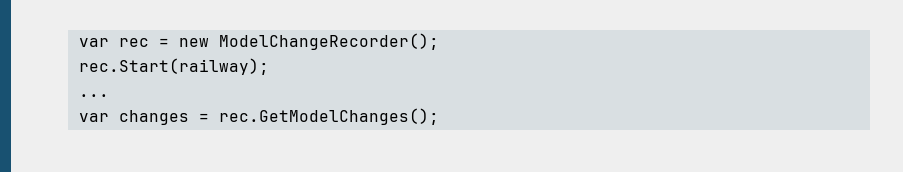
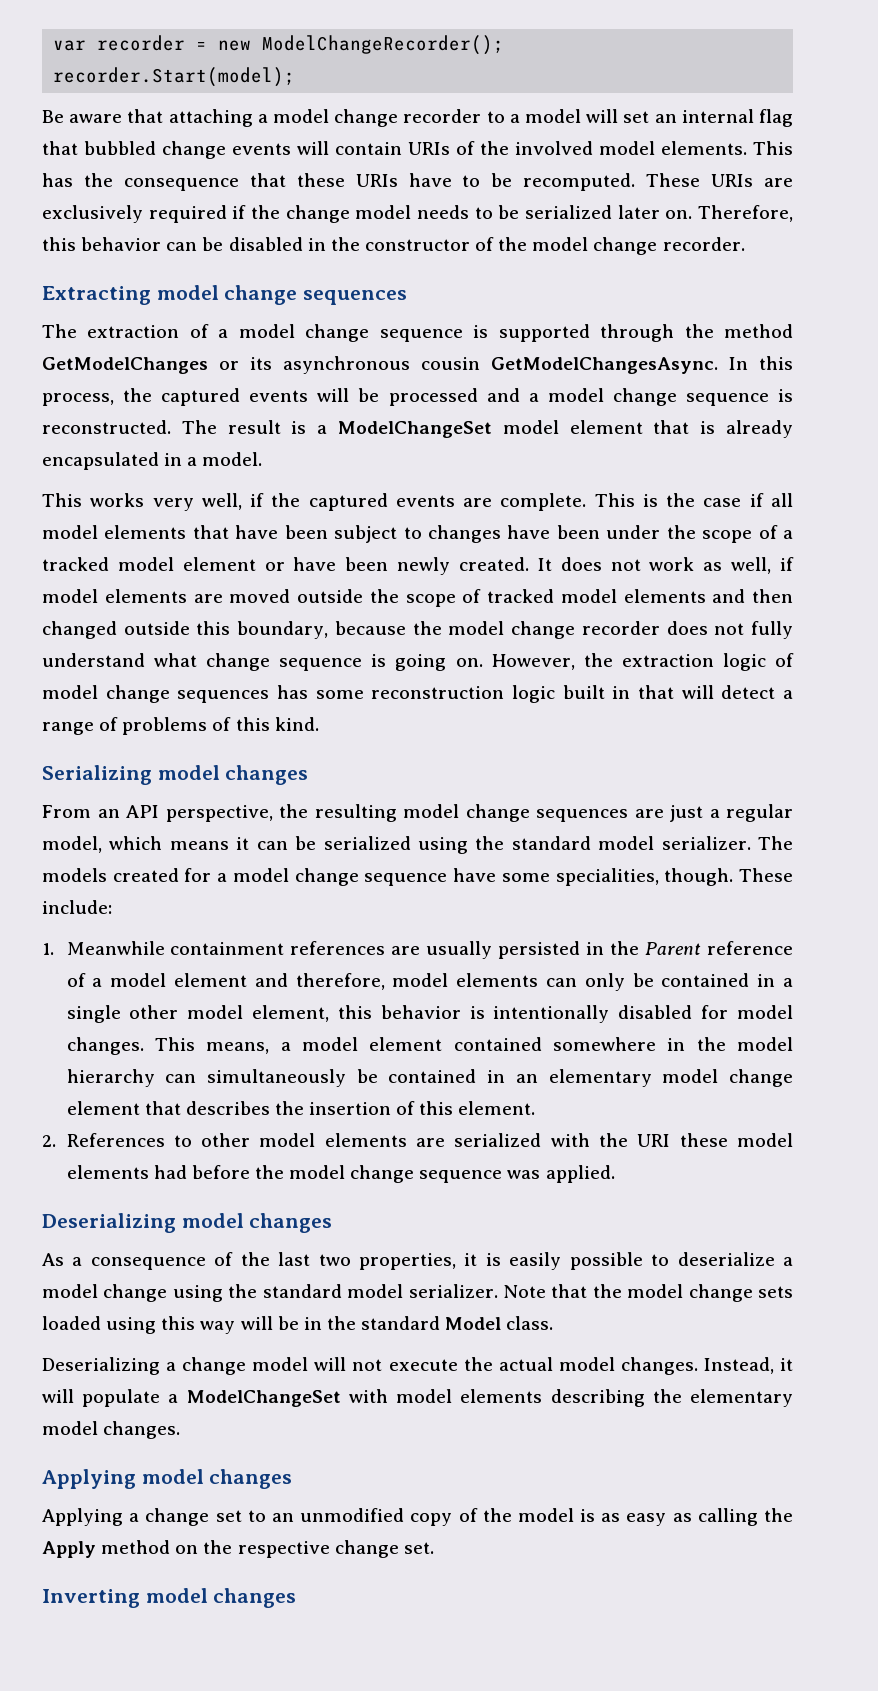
[78,38,149,47] var rec -> [53,35,186,51] var recorder
[78,58,269,75] [78,94,109,97] [78,108,439,125] rec.Start(railway); // ... // var changes = rec.GetModelChanges(); -> [53,67,296,87] [42,109,794,127] [42,141,793,159] [42,173,793,191] [42,205,794,223] [42,237,745,255] [42,285,408,305] [42,324,794,342] [42,356,793,374] [42,388,793,406] [42,420,793,438] [42,452,263,470] [42,493,793,511] [42,525,794,543] [42,557,795,575] [42,589,793,607] [42,621,794,639] [42,653,795,671] [42,685,793,703] [42,717,319,735] [42,765,309,785] [42,804,793,822] [42,836,793,854] [42,868,794,886] [42,900,112,914] [42,941,793,959] [66,973,793,991] [66,1005,793,1023] [66,1037,793,1055] [66,1069,793,1087] [66,1101,536,1115] [42,1133,793,1147] [66,1165,615,1183] [42,1213,333,1233] [42,1252,794,1270] [42,1284,793,1302] [42,1316,554,1334] [42,1357,793,1375] [42,1389,793,1407] [42,1421,181,1439] [42,1469,293,1489] [42,1508,793,1526] [42,1540,434,1558] [42,1588,297,1608] recorder.Start(model); // Be aware that attaching a model change recorder to a model will set an internal flag that bubbled change events will contain URIs of the involved model elements. This has the consequence that these URIs have to be recomputed. These URIs are exclusively required if the change model needs to be serialized later on. Therefore, this behavior can be disabled in the constructor of the model change recorder. // Extracting model change sequences // The extraction of a model change sequence is supported through the method GetModelChanges or its asynchronous cousin GetModelChangesAsync. In this process, the captured events will be processed and a model change sequence is reconstructed. The result is a ModelChangeSet model element that is already encapsulated in a model. // This works very well, if the captured events are complete. This is the case if all model elements that have been subject to changes have been under the scope of a tracked model element or have been newly created. It does not work as well, if model elements are moved outside the scope of tracked model elements and then changed outside this boundary, because the model change recorder does not fully understand what change sequence is going on. However, the extraction logic of model change sequences has some reconstruction logic built in that will detect a range of problems of this kind. // Serializing model changes // From an API perspective, the resulting model change sequences are just a regular model, which means it can be serialized using the standard model serializer. The models created for a model change sequence have some specialities, though. These include: // 1. Meanwhile containment references are usually persisted in the Parent reference of a model element and therefore, model elements can only be contained in a single other model element, this behavior is intentionally disabled for model changes. This means, a model element contained somewhere in the model hierarchy can simultaneously be contained in an elementary model change element that describes the insertion of this element. // 2. References to other model elements are serialized with the URI these model elements had before the model change sequence was applied. // Deserializing model changes // As a consequence of the last two properties, it is easily possible to deserialize a model change using the standard model serializer. Note that the model change sets loaded using this way will be in the standard Model class. // Deserializing a change model will not execute the actual model changes. Instead, it will populate a ModelChangeSet with model elements describing the elementary model changes. // Applying model changes // Applying a change set to an unmodified copy of the model is as easy as calling the Apply method on the respective change set. // Inverting model changes

